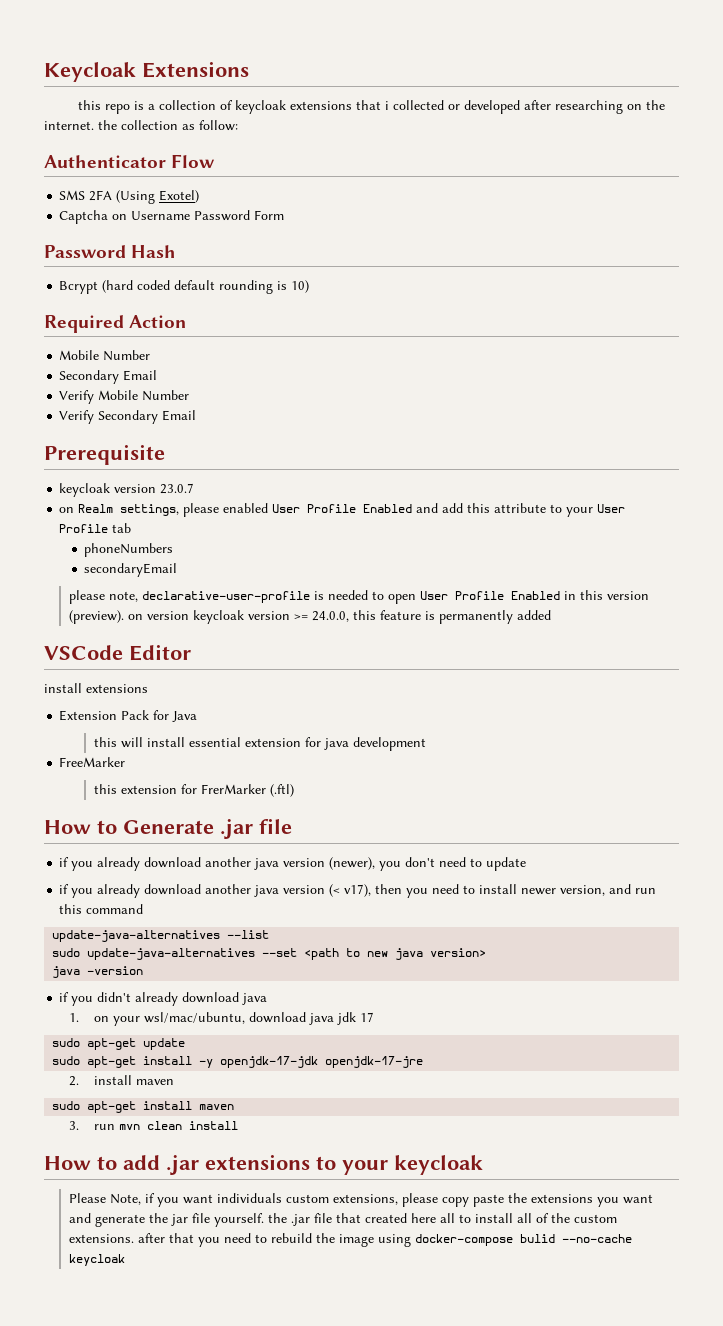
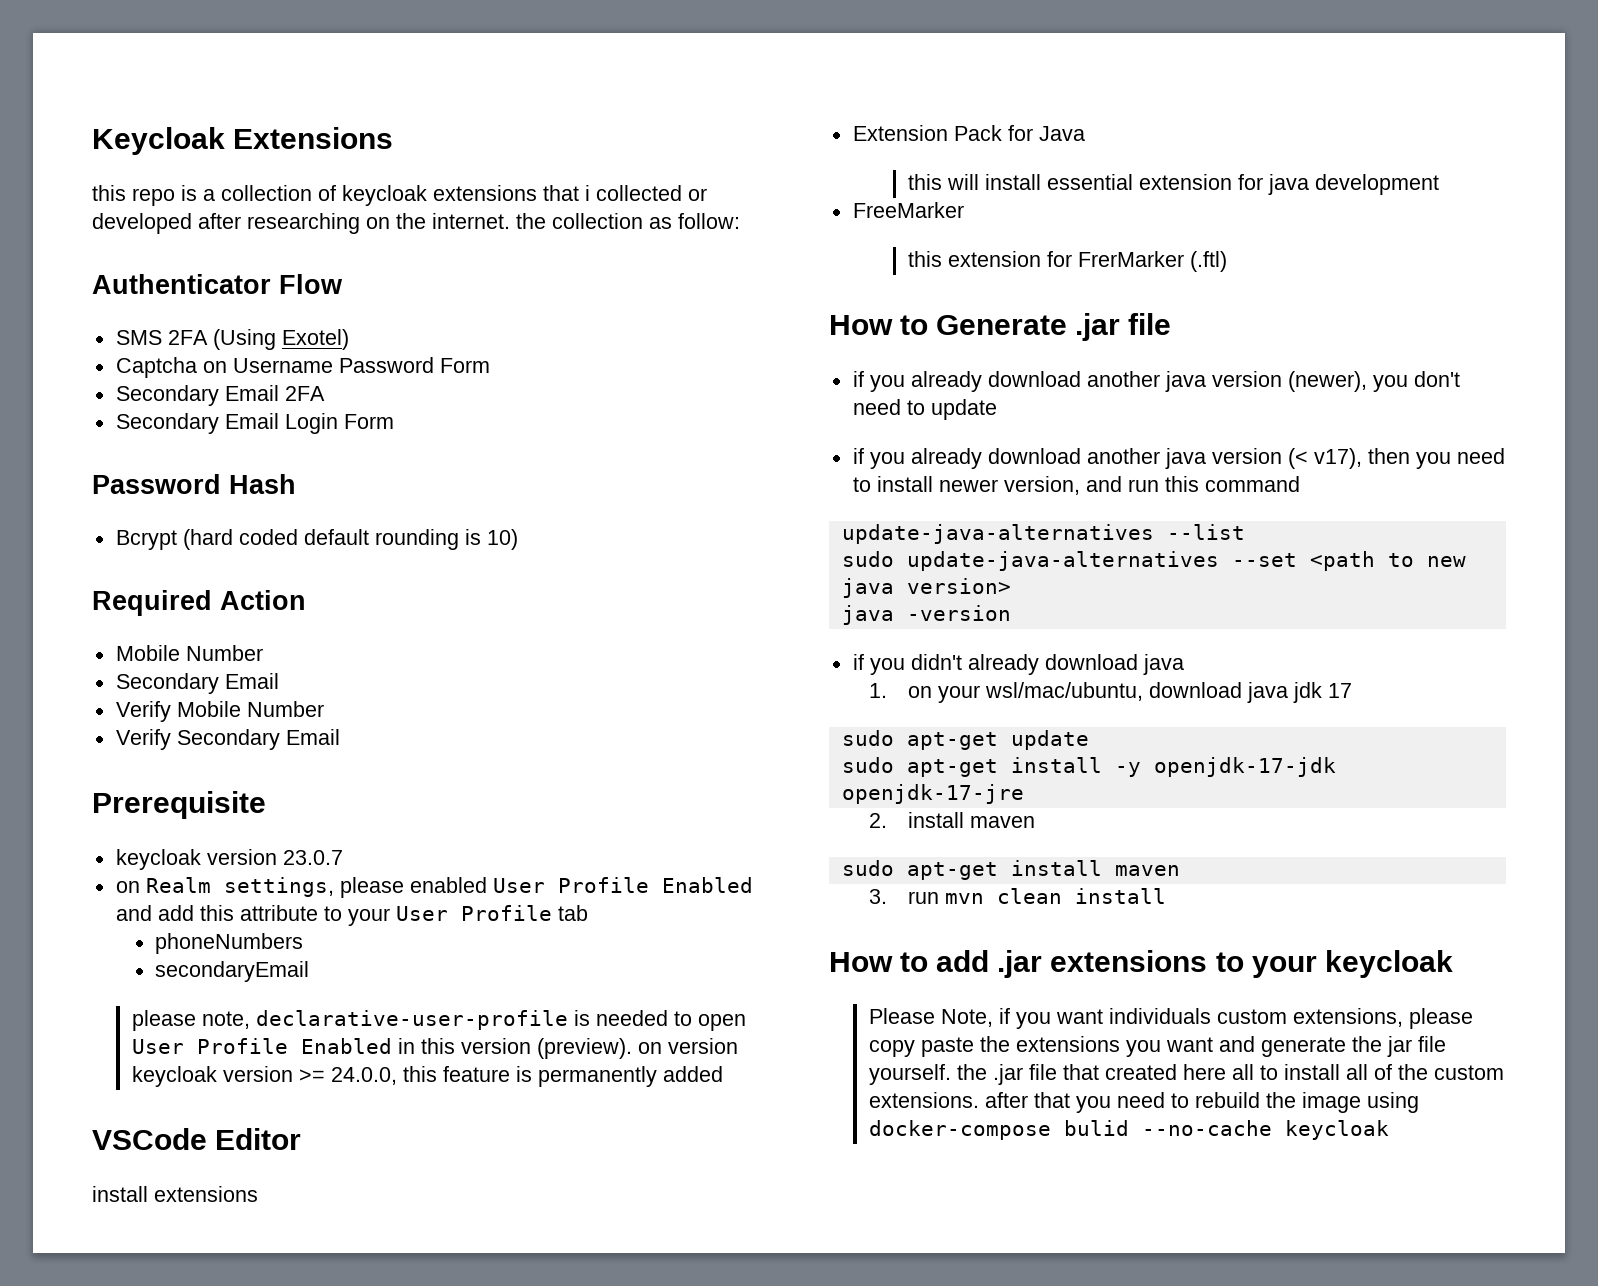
(285, 215) none -> [115,385,325,406] [115,413,394,434] // Secondary Email 2FA // Secondary Email Login Form

